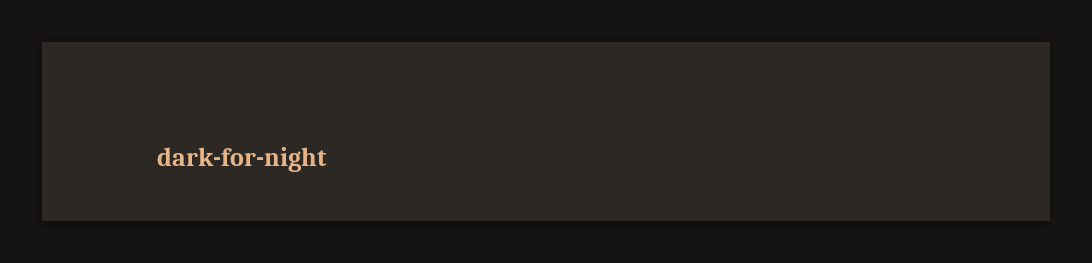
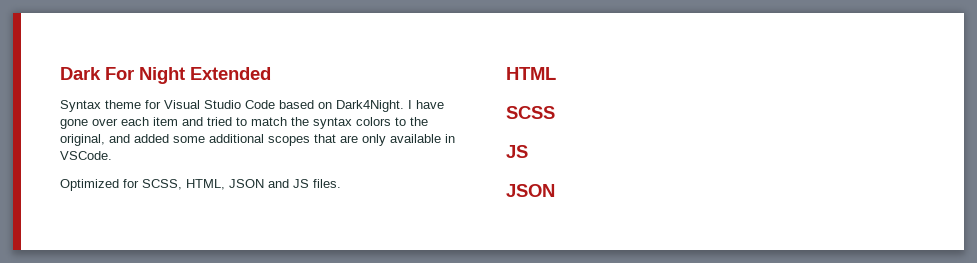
[157,147,327,172] dark-for-night -> [60,67,271,84] [60,100,444,112] [60,117,428,129] [60,134,455,146] [60,151,112,160] [60,179,341,191] [506,67,556,80] [506,106,555,119] [506,145,528,158] [506,184,555,197] Dark For Night Extended // Syntax theme for Visual Studio Code based on Dark4Night. I have gone over each item and tried to match the syntax colors to the original, and added some additional scopes that are only available in VSCode. // Optimized for SCSS, HTML, JSON and JS files. // HTML // SCSS // JS // JSON

